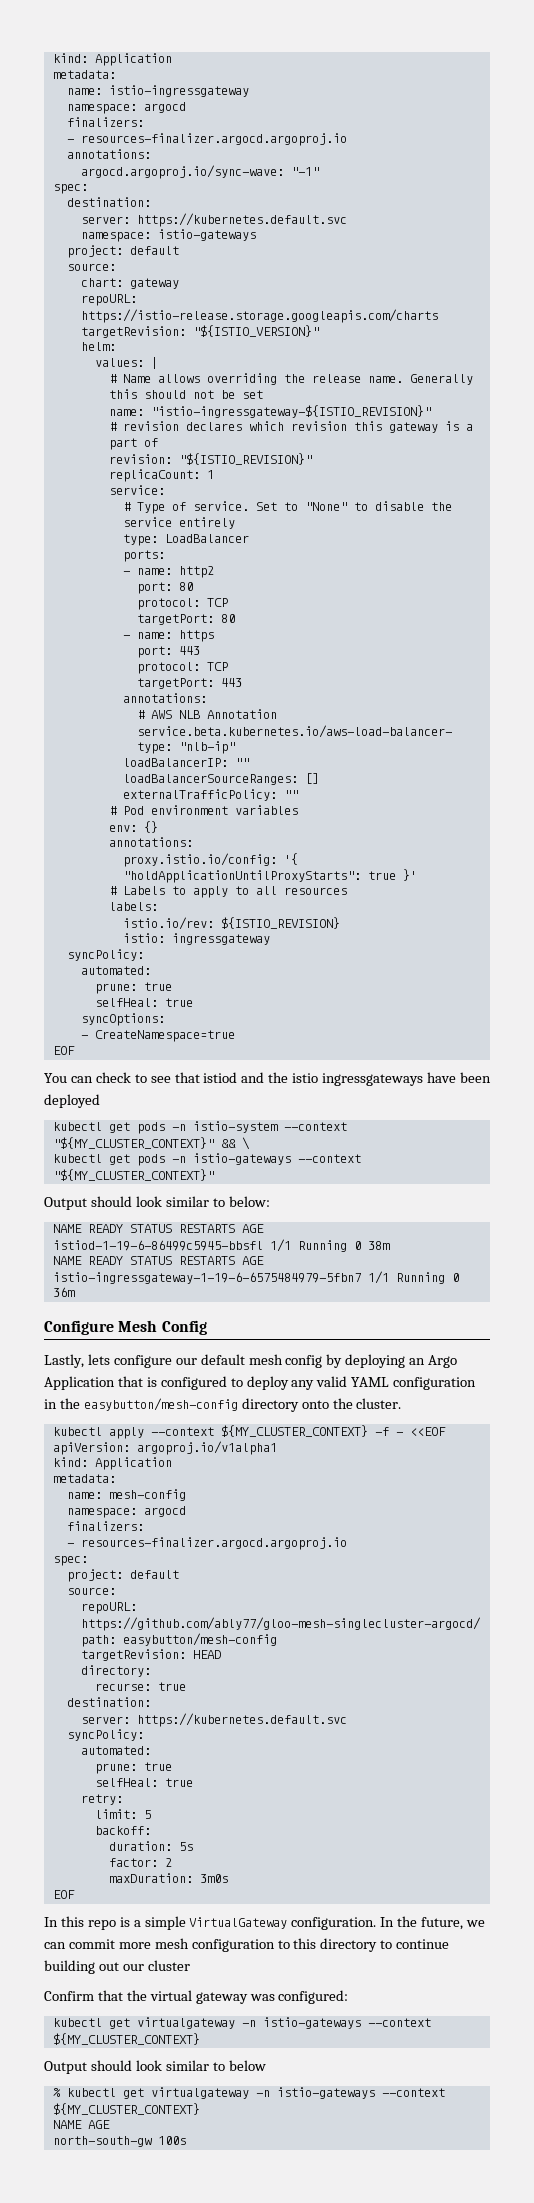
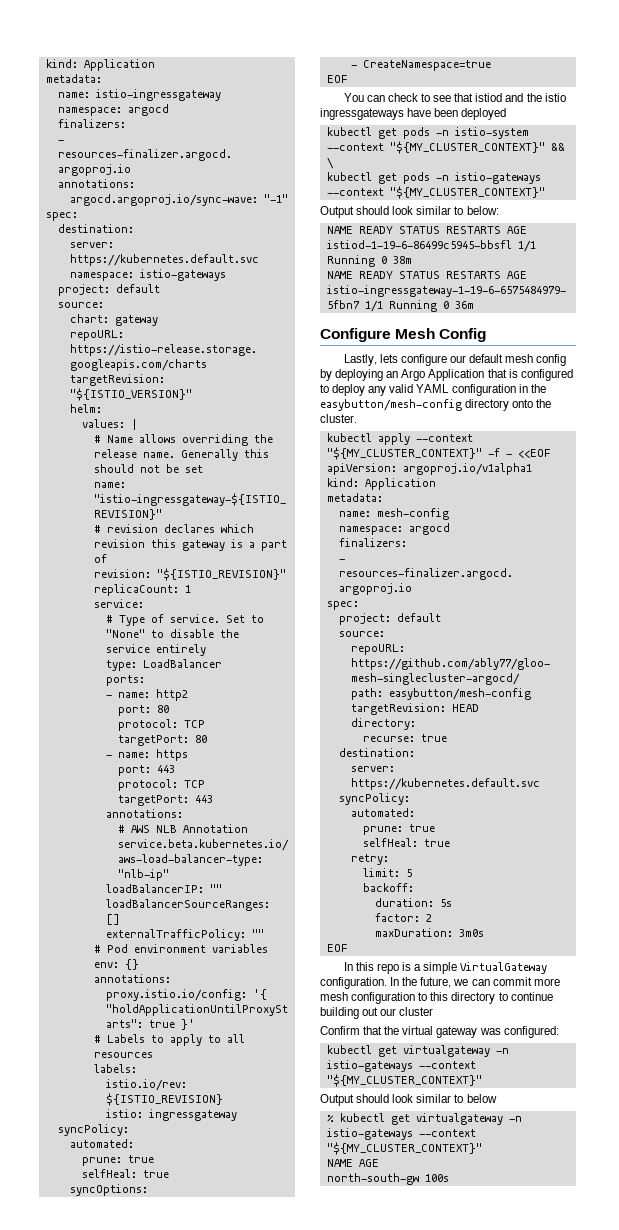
[220,1425,368,1437] ${MY_CLUSTER_CONTEXT} -> [326,447,482,460] "${MY_CLUSTER_CONTEXT}"
[52,2033,200,2045] ${MY_CLUSTER_CONTEXT} -> [326,1074,482,1087] "${MY_CLUSTER_CONTEXT}"
[52,2103,200,2115] ${MY_CLUSTER_CONTEXT} -> [326,1142,482,1155] "${MY_CLUSTER_CONTEXT}"

